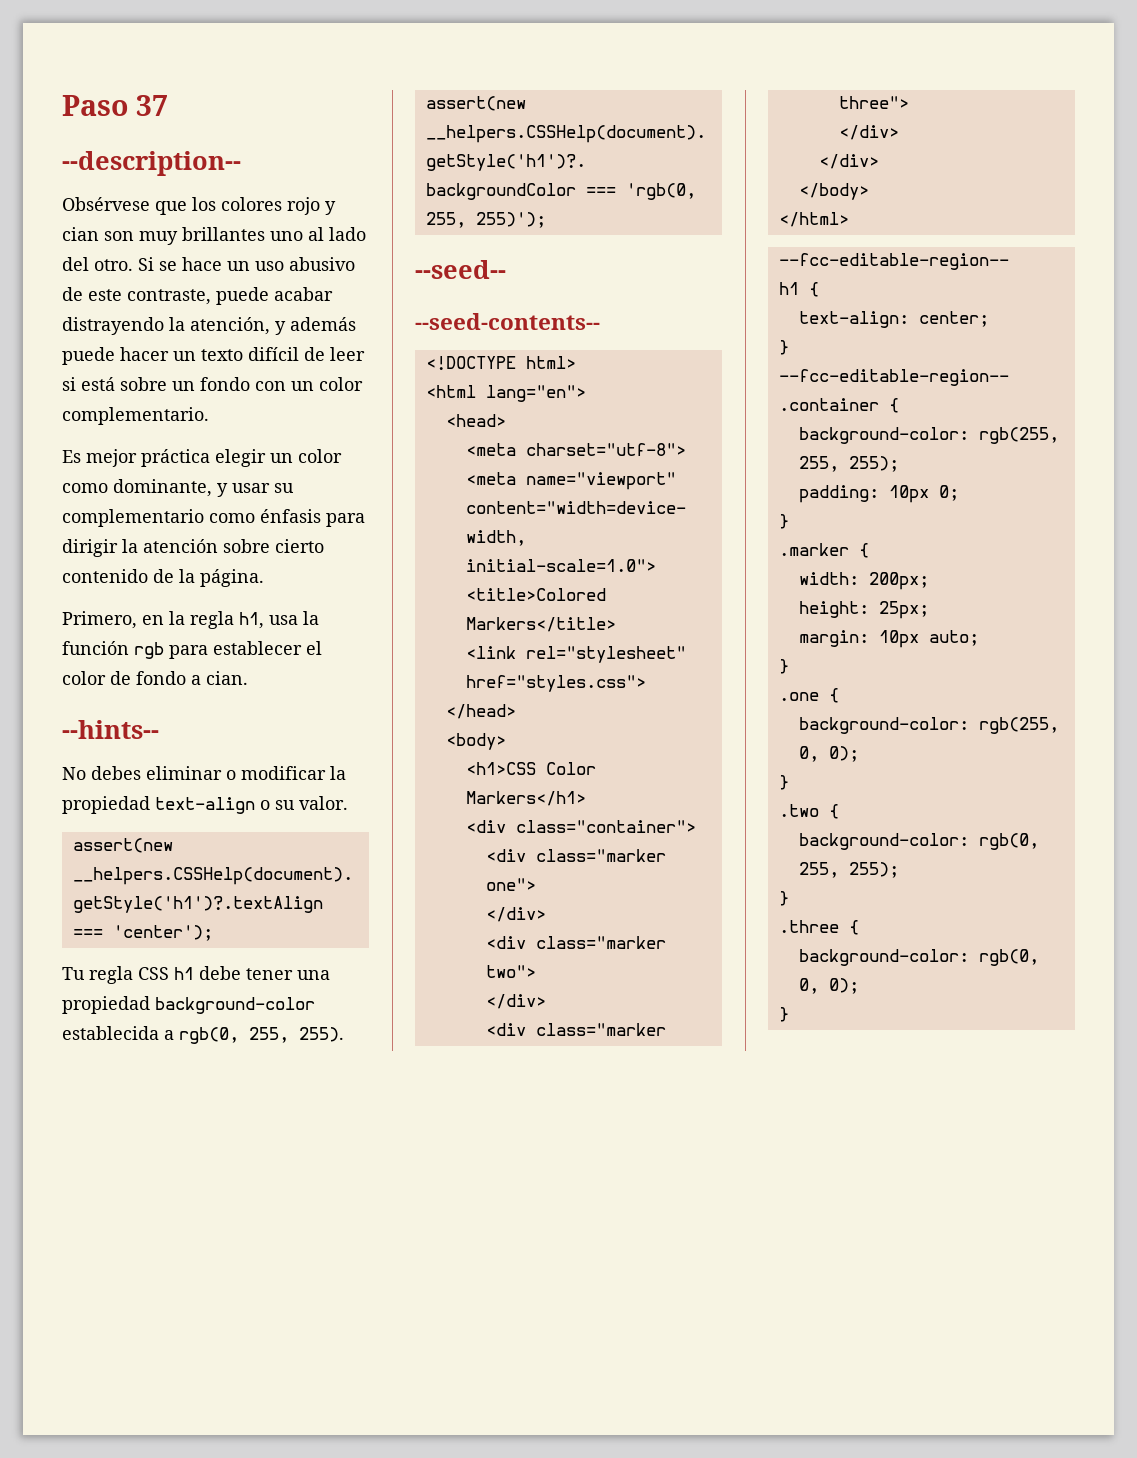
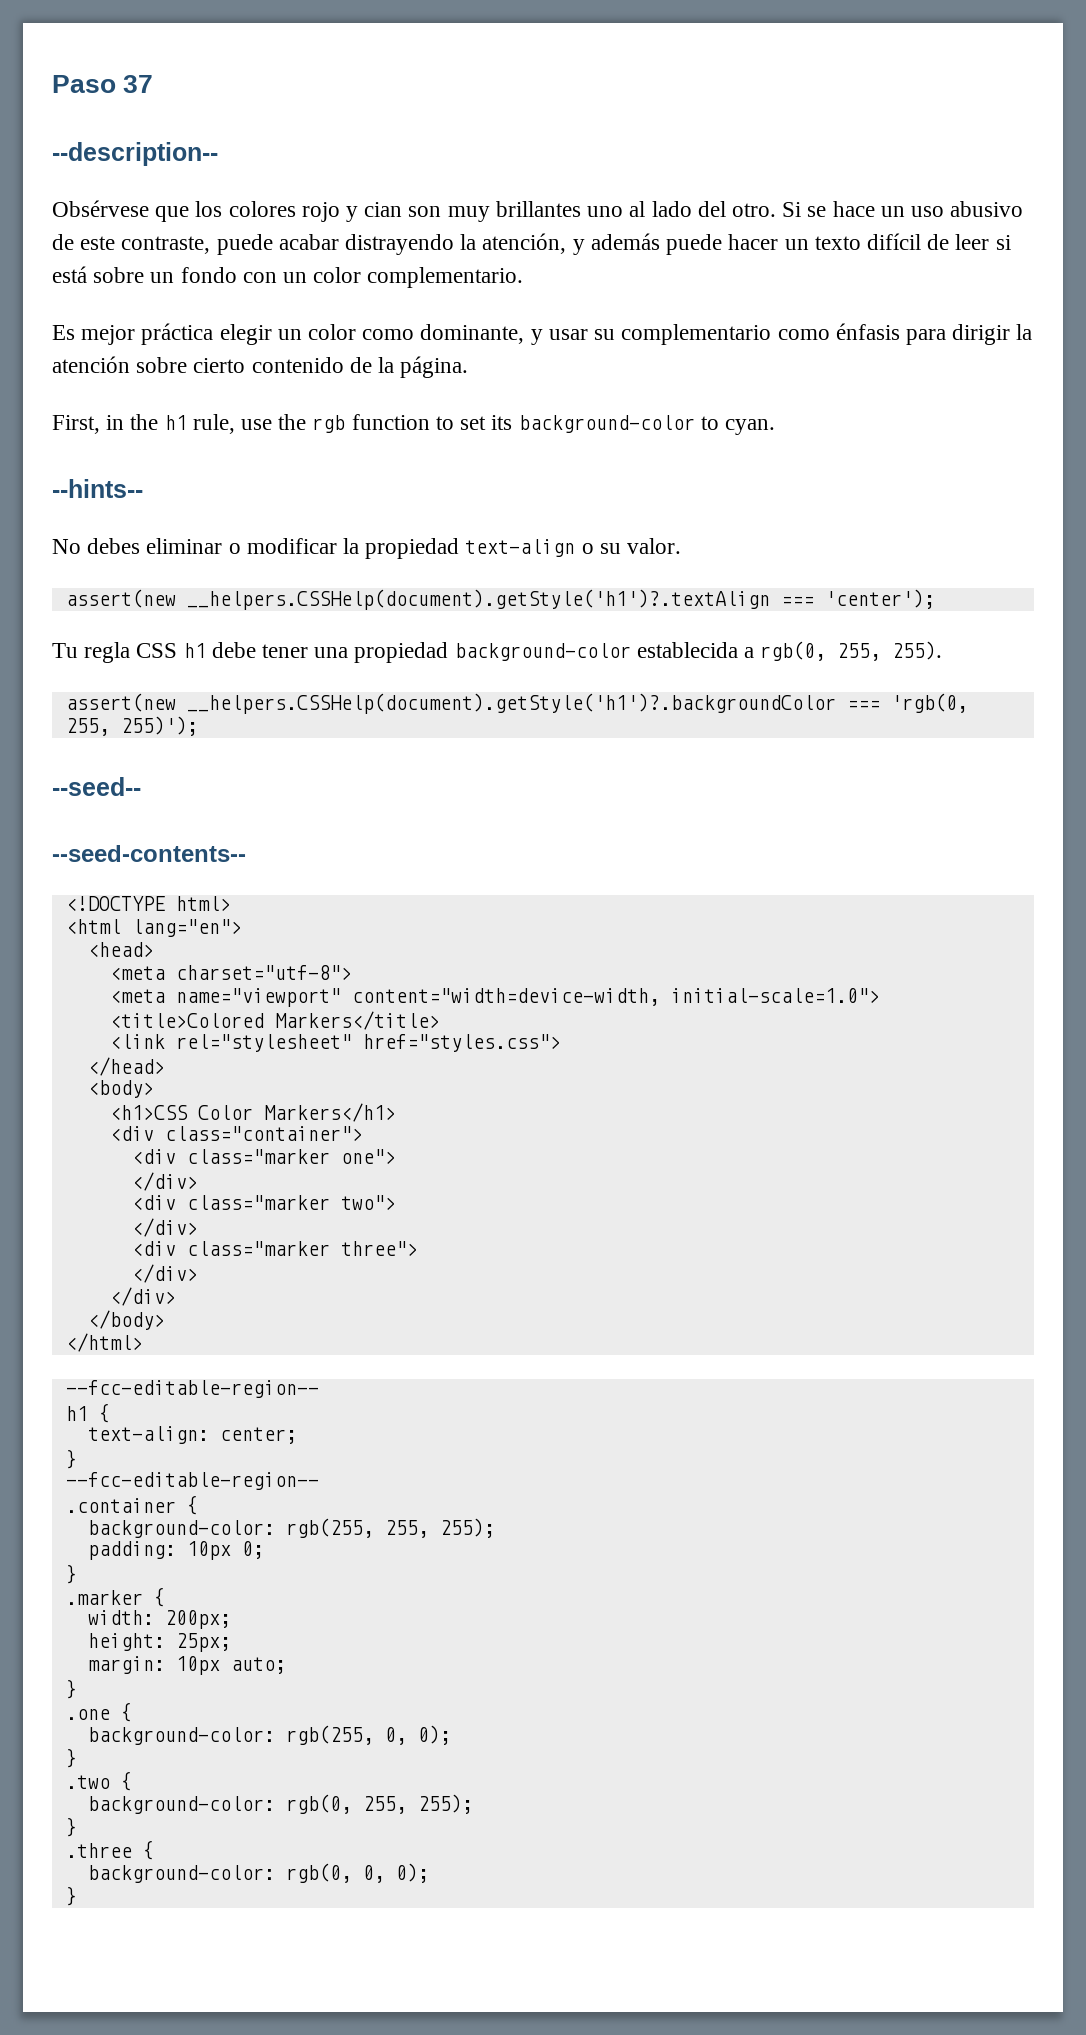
[62,611,319,629] [62,641,322,659] [62,671,248,685] Primero, en la regla h1, usa la función rgb para establecer el color de fondo a cian. -> [52,414,775,435] First, in the h1 rule, use the rgb function to set its background-color to cyan.

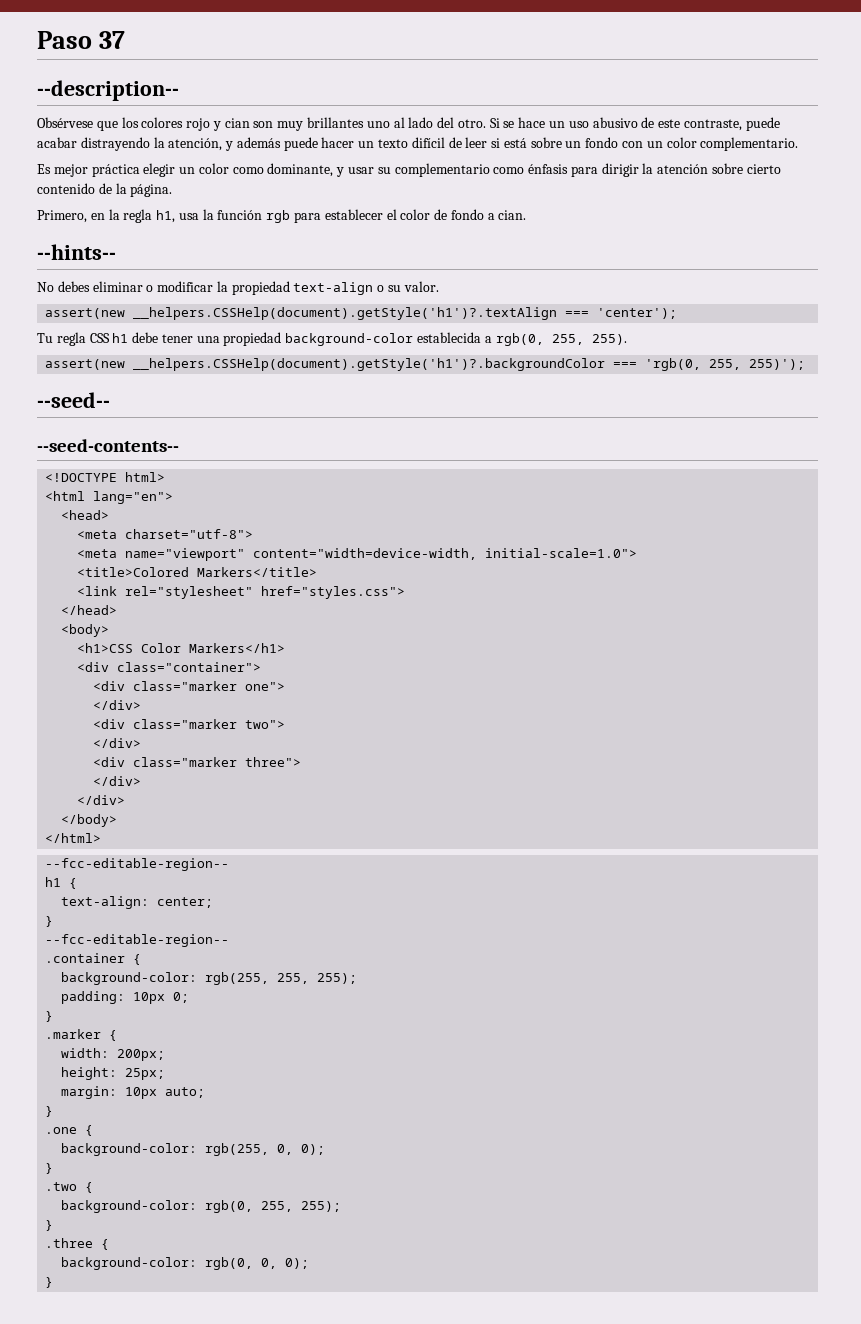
[52,414,775,435] First, in the h1 rule, use the rgb function to set its background-color to cyan. -> [37,209,527,223] Primero, en la regla h1, usa la función rgb para establecer el color de fondo a cian.

